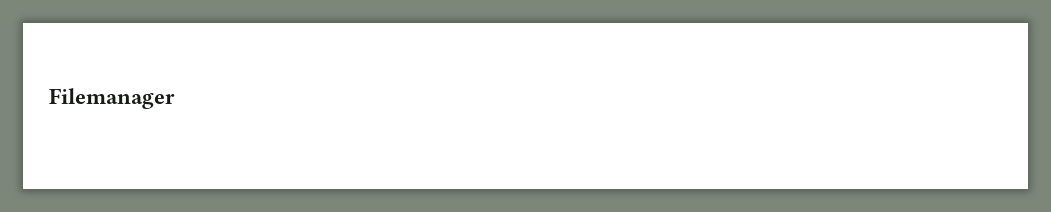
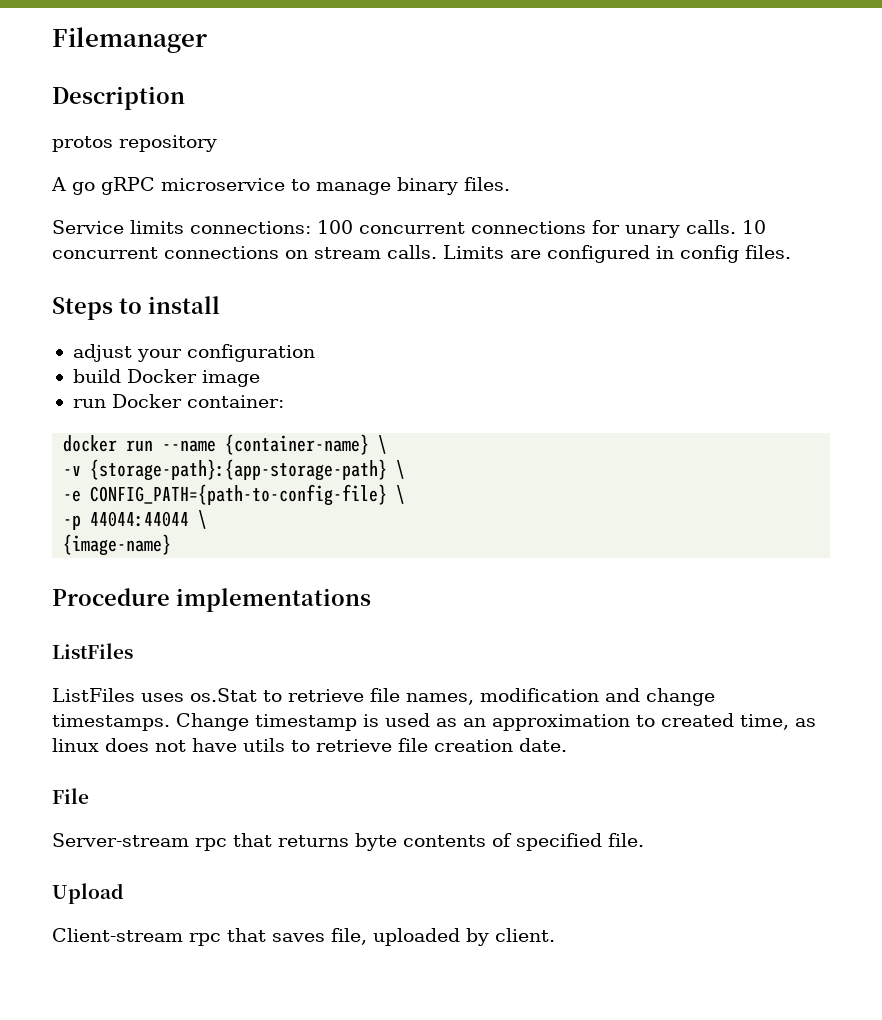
(175, 98) none -> [52,86,185,110] [52,135,217,152] [51,177,510,195] [52,220,766,238] [52,245,791,263] [52,296,220,320] [72,344,315,362] [72,369,260,387] [72,394,284,408] [63,434,388,455] [63,459,406,481] [63,484,406,506] [63,510,208,530] [63,534,172,556] [52,588,371,612] [52,643,133,659] [52,688,715,706] [52,713,816,731] [52,738,567,752] [52,788,89,804] [52,833,644,851] [52,883,124,904] [52,928,555,946] // Description // protos repository // A go gRPC microservice to manage binary files. // Service limits connections: 100 concurrent connections for unary calls. 10 concurrent connections on stream calls. Limits are configured in config files. // Steps to install // adjust your configuration // build Docker image // run Docker container: // docker run --name {container-name} \ // -v {storage-path}:{app-storage-path} \ // -e CONFIG_PATH={path-to-config-file} \ // -p 44044:44044 \ // {image-name} // Procedure implementations // ListFiles // ListFiles uses os.Stat to retrieve file names, modification and change timestamps. Change timestamp is used as an approximation to created time, as linux does not have utils to retrieve file creation date. // File // Server-stream rpc that returns byte contents of specified file. // Upload // Client-stream rpc that saves file, uploaded by client.

